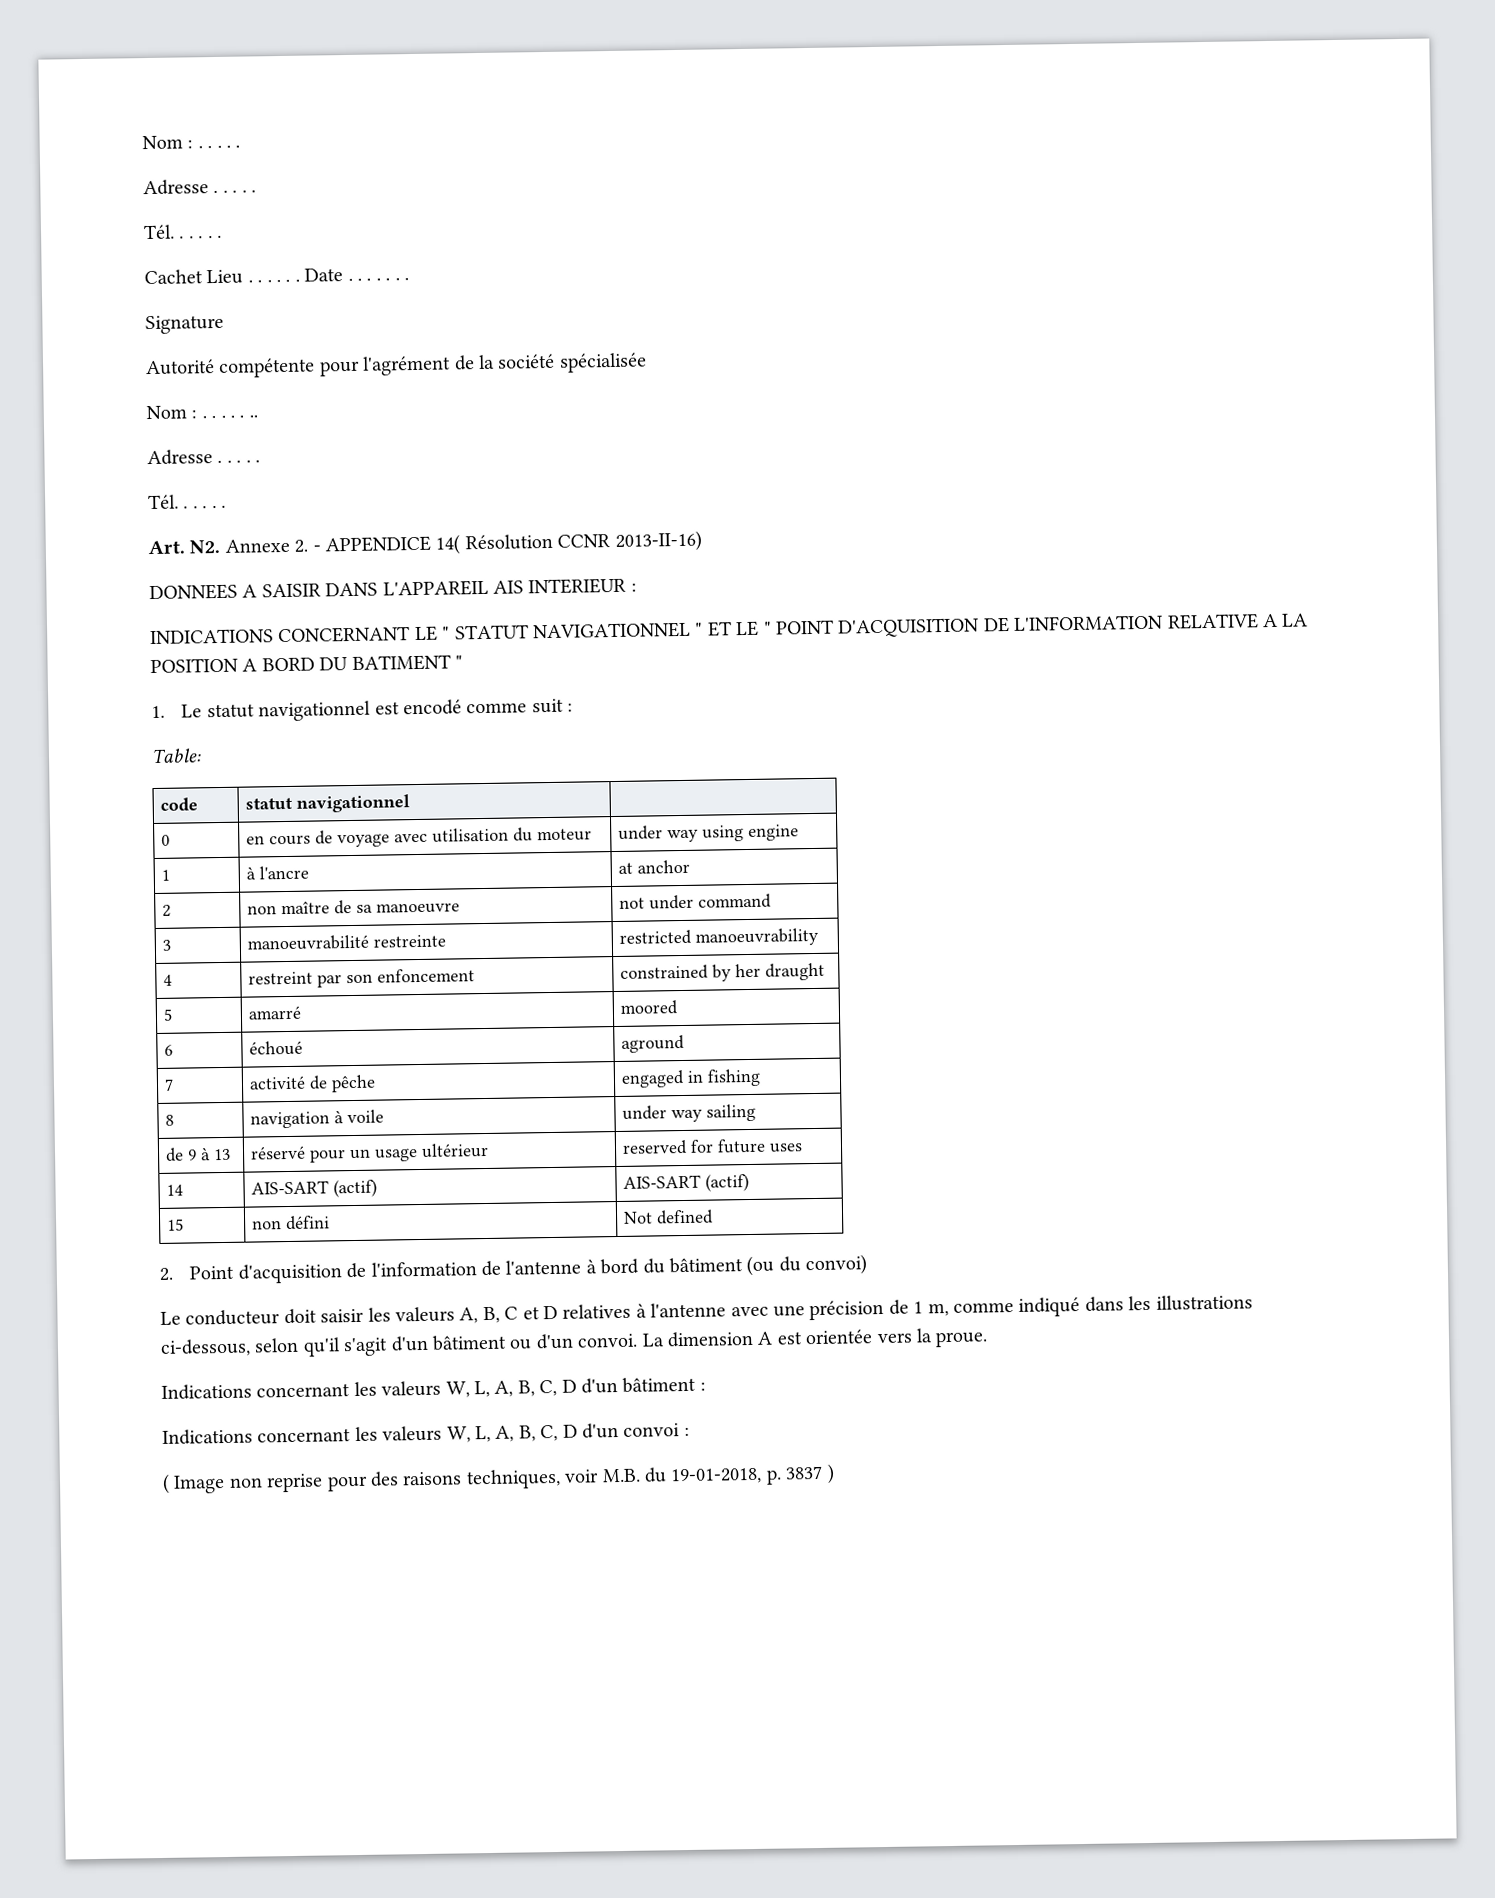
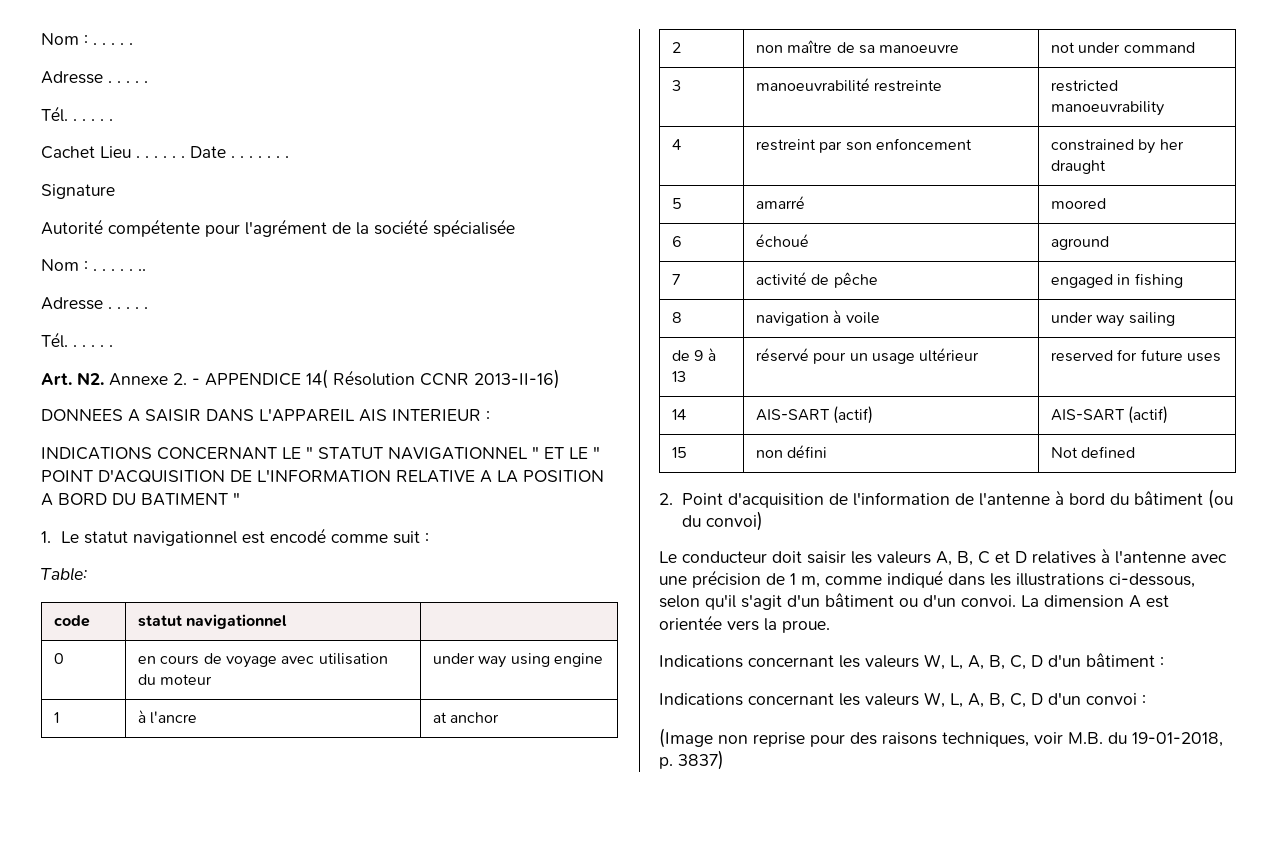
[162,1473,226,1494] ( Image -> [659,728,713,748] (Image
[785,1463,835,1484] 3837 ) -> [678,750,724,770] 3837)

